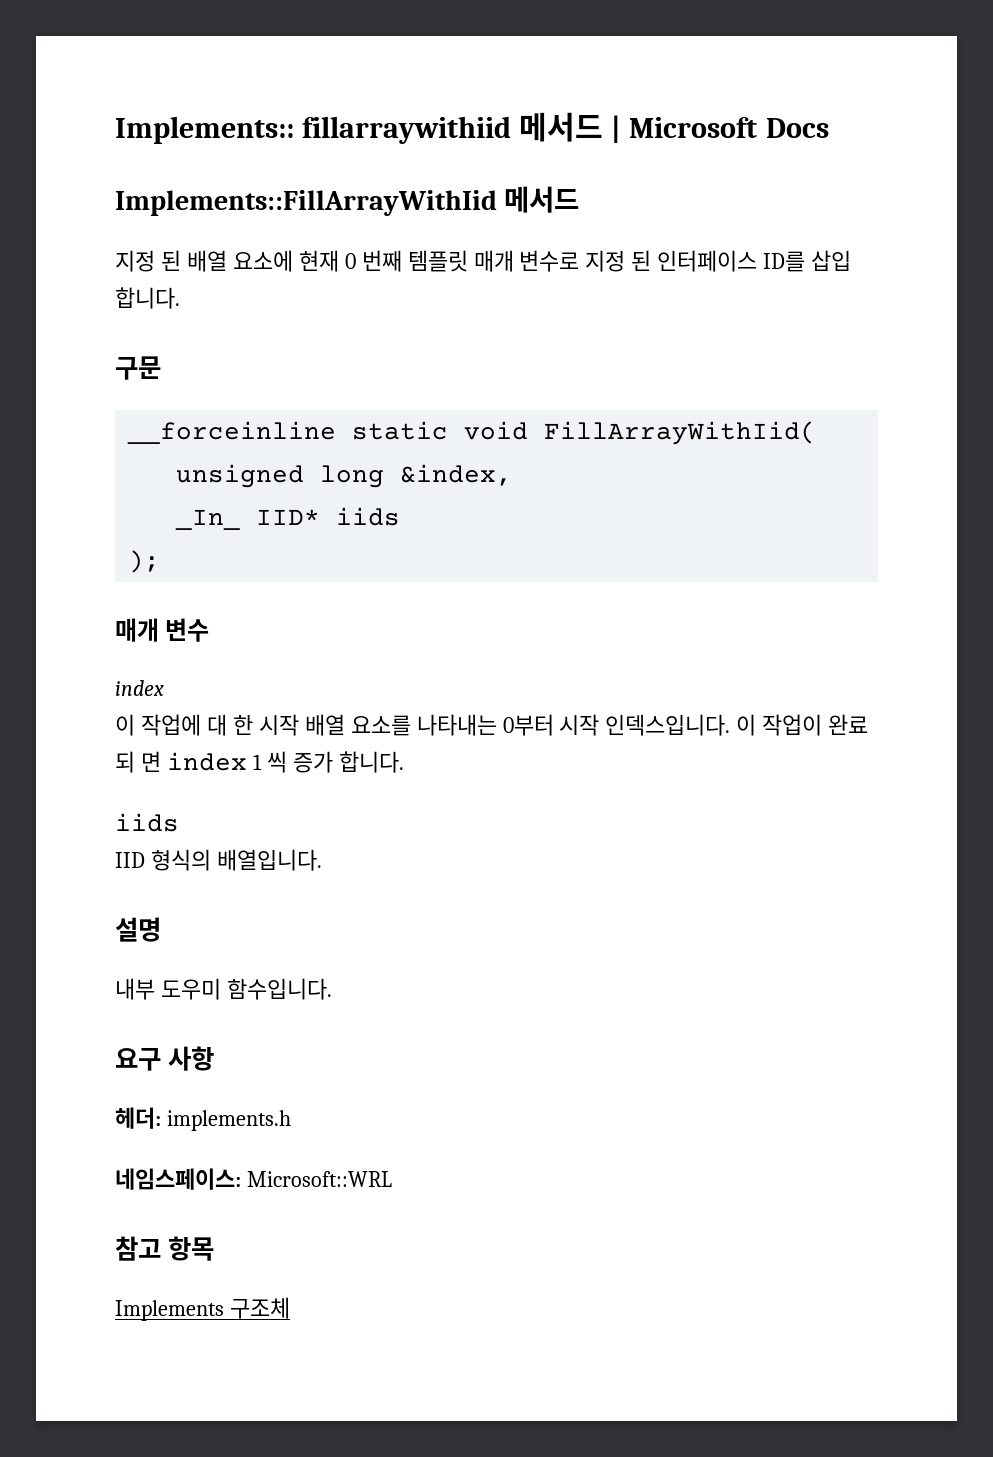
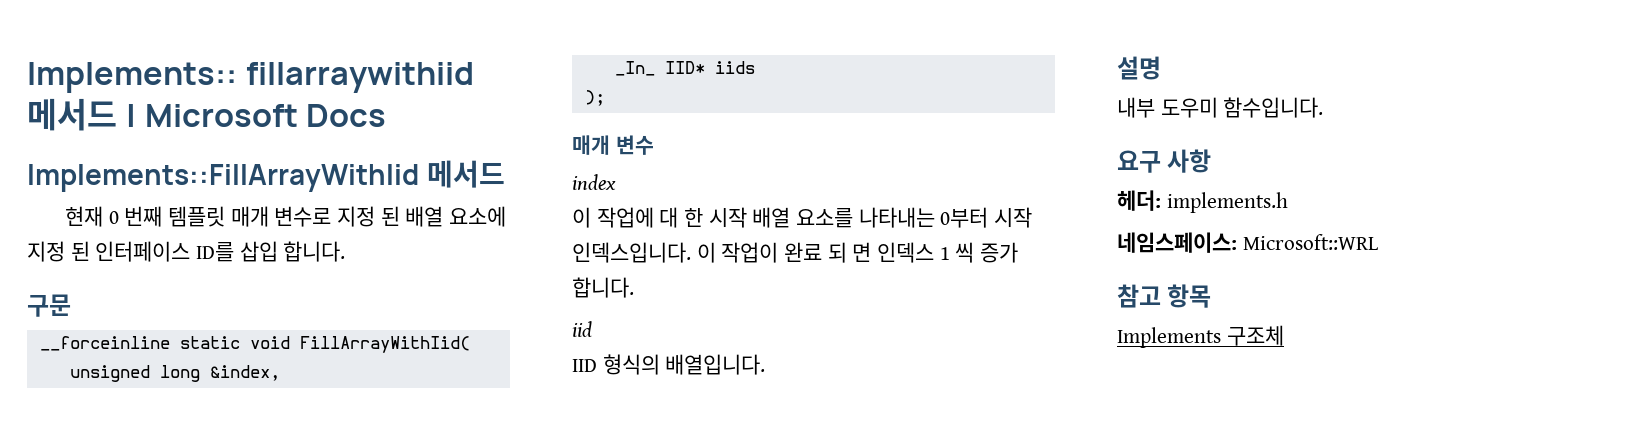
[115,250,293,272] 지정 된 배열 요소에 -> (505, 174) none
(652, 260) none -> [405,206,506,227] [27,241,90,262] 배열 요소에 지정 된
[166,752,247,771] index -> [877,242,935,263] 인덱스
[115,813,179,832] iids -> [572,321,592,337] iid

